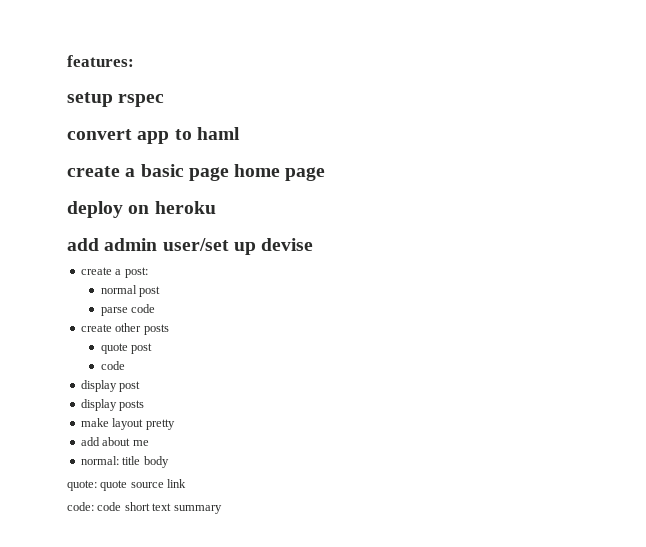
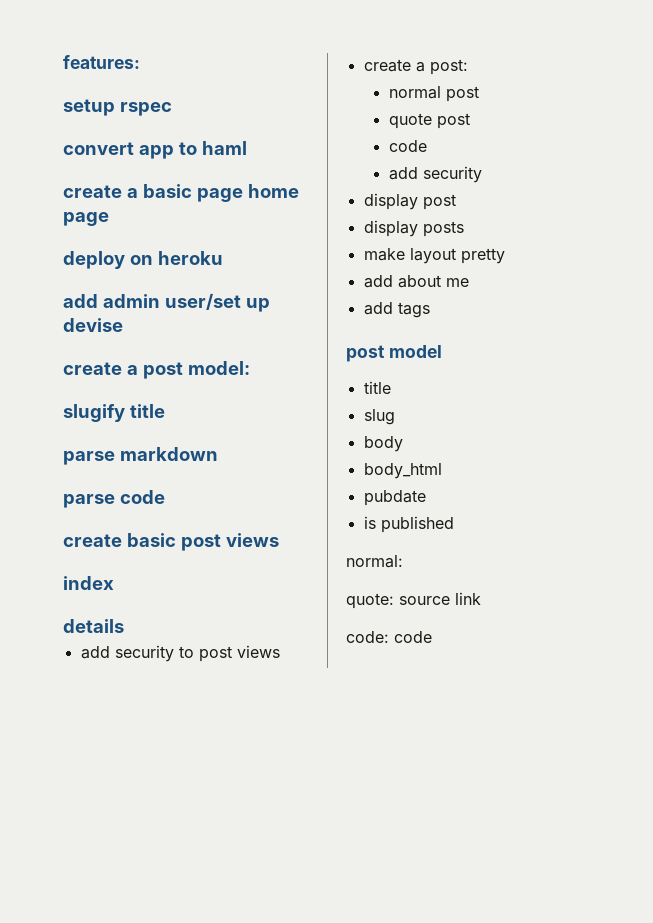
(314, 244) none -> [63,361,250,379] [63,404,165,422] [63,447,218,465] [63,490,165,508] [63,533,279,551] [63,576,114,590] [63,619,124,633] [80,645,280,662] // create a post model: // slugify title // parse markdown // parse code // create basic post views // index // details // add security to post views
[100,304,156,316] [80,323,169,335] // parse code // create other posts -> (479, 94) none
(125, 365) none -> [388,166,482,183] // add security
[80,456,141,465] normal: title -> [363,302,430,318] [346,345,442,362] [363,381,391,394] [363,409,395,425] add tags // post model // title // slug //
(169, 462) none -> [363,463,442,479] [363,490,426,506] [363,516,454,533] [346,555,403,568] // body_html // pubdate // is published // normal:
[100,480,128,491] quote -> (394, 601) none
[124,502,222,514] short text summary -> (432, 637) none

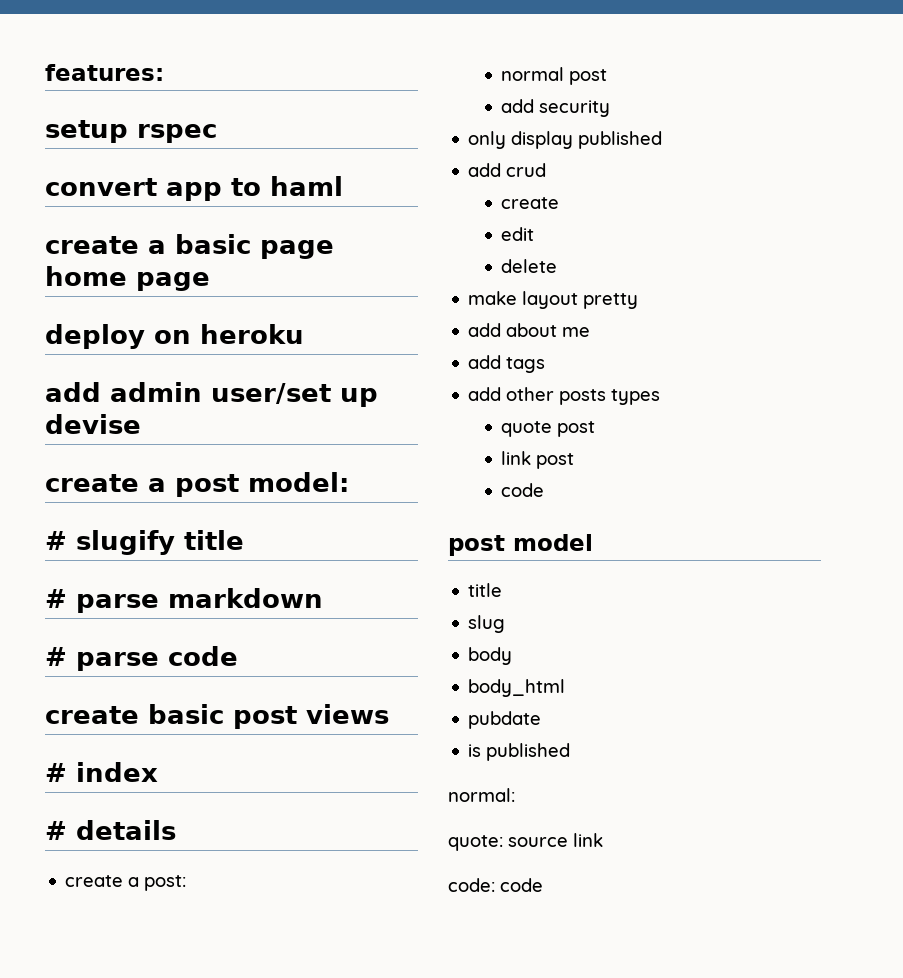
(250, 368) none -> [45,531,67,550] #
(165, 411) none -> [45,589,67,608] #
(218, 454) none -> [45,647,67,666] #
(279, 540) none -> [45,763,67,782] #
(114, 583) none -> [45,821,67,840] #
[80,645,280,662] // add security to post views -> (176, 830) none
[388,113,470,129] [388,140,427,152] // quote post // code -> (608, 77) none
[363,193,456,210] [363,220,464,237] display post // display posts -> [468,131,663,149] [468,163,547,177] [501,197,560,209] [501,227,535,241] [501,259,558,273] only display published // add crud // create // edit // delete
(430, 310) none -> [468,387,661,405] [501,421,596,437] [501,451,575,469] [501,483,545,497] // add other posts types // quote post // link post // code

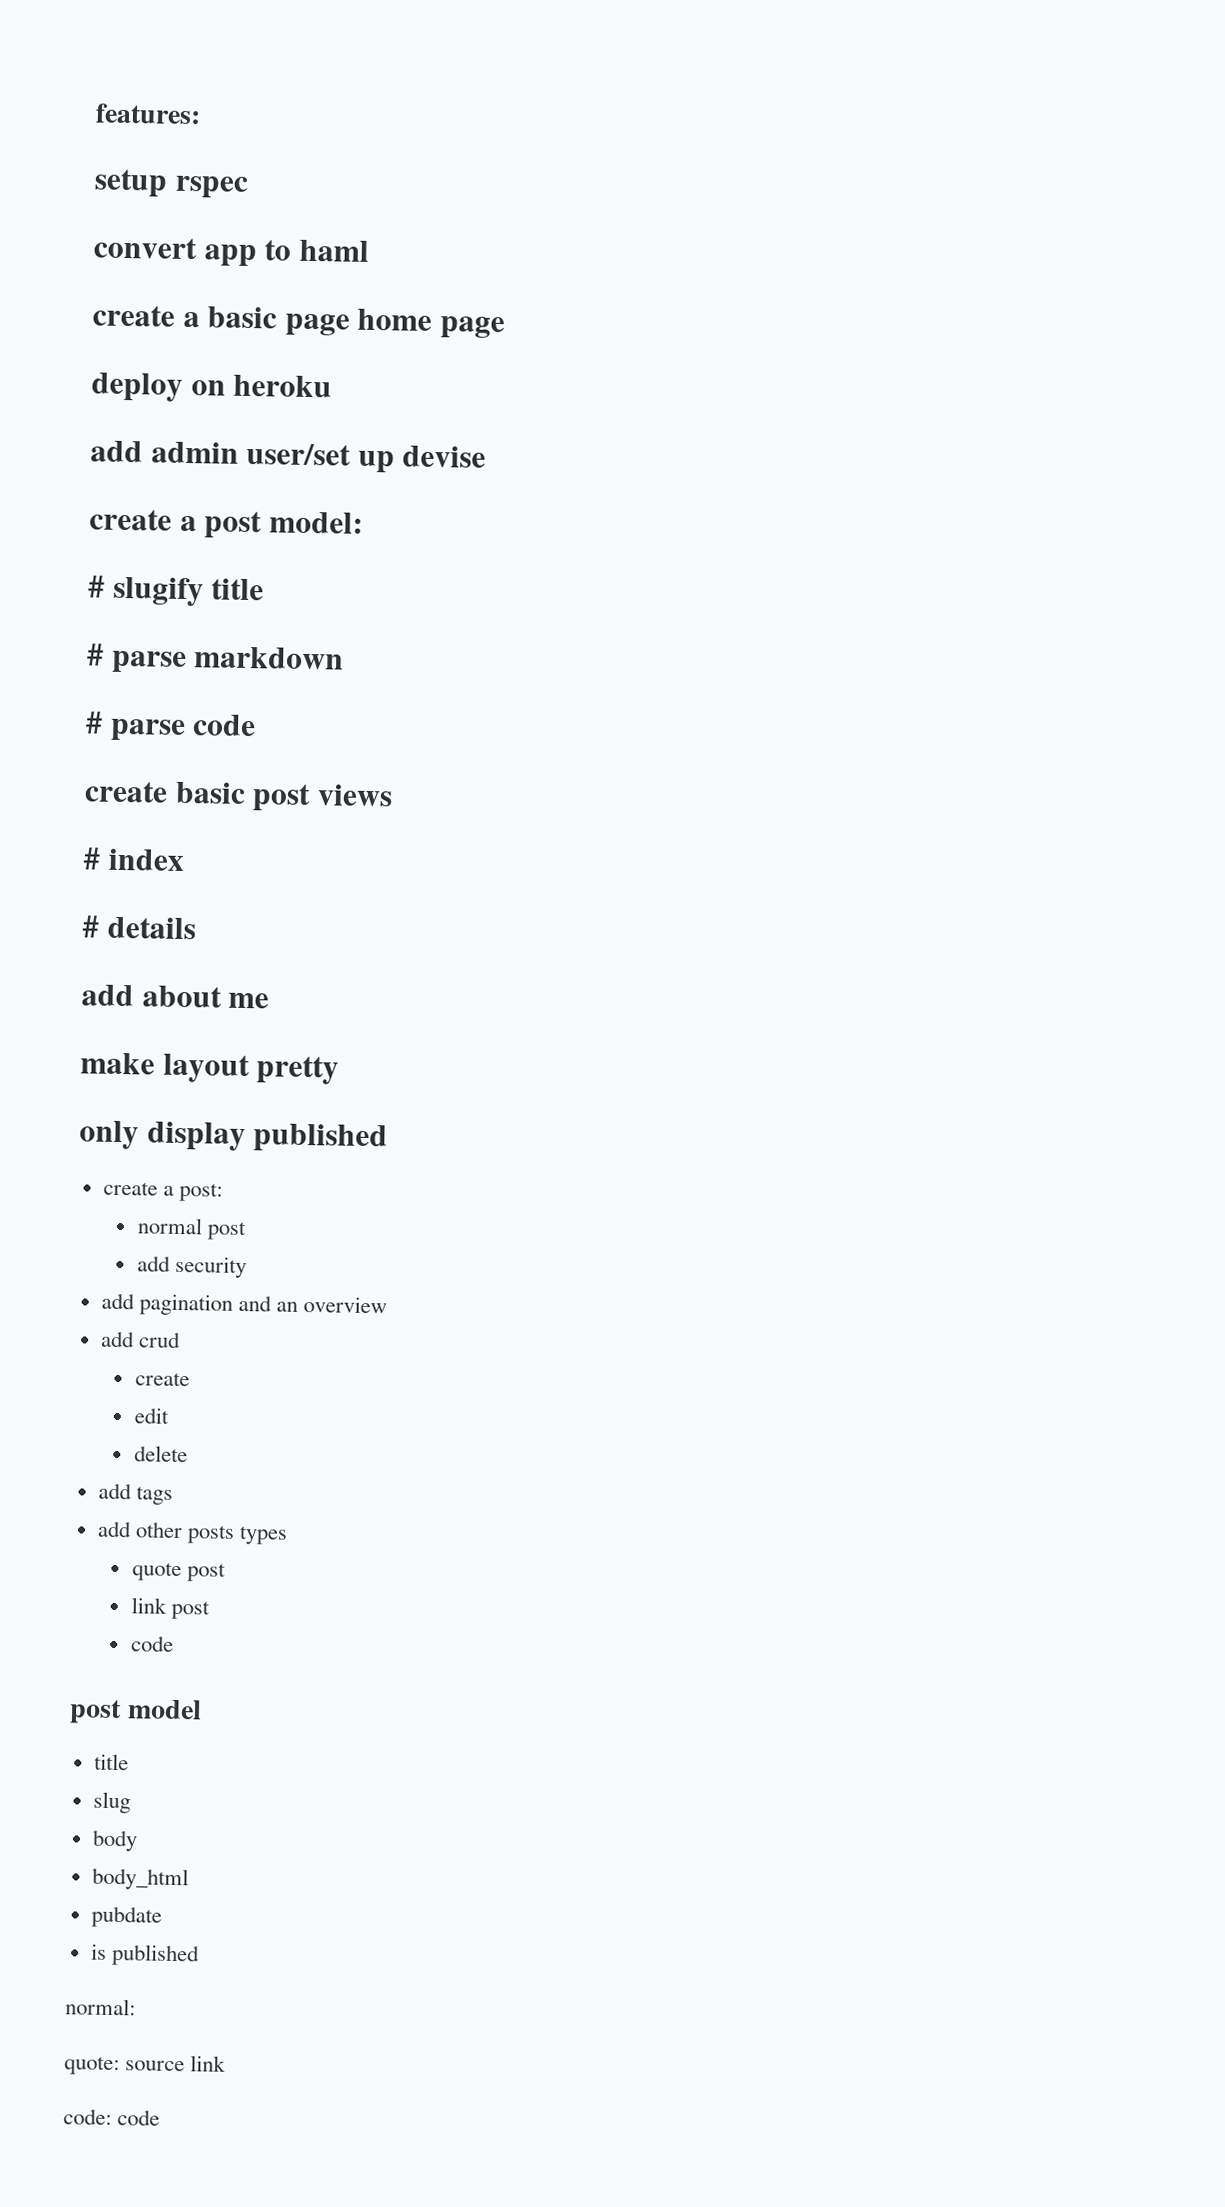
(176, 830) none -> [81,984,270,1009] [80,1052,340,1085] [79,1120,389,1154] // add about me // make layout pretty // only display published
[468,131,663,149] only display published -> [100,1292,388,1316] add pagination and an overview
[468,291,639,309] [468,323,591,337] // make layout pretty // add about me -> (188, 1454) none

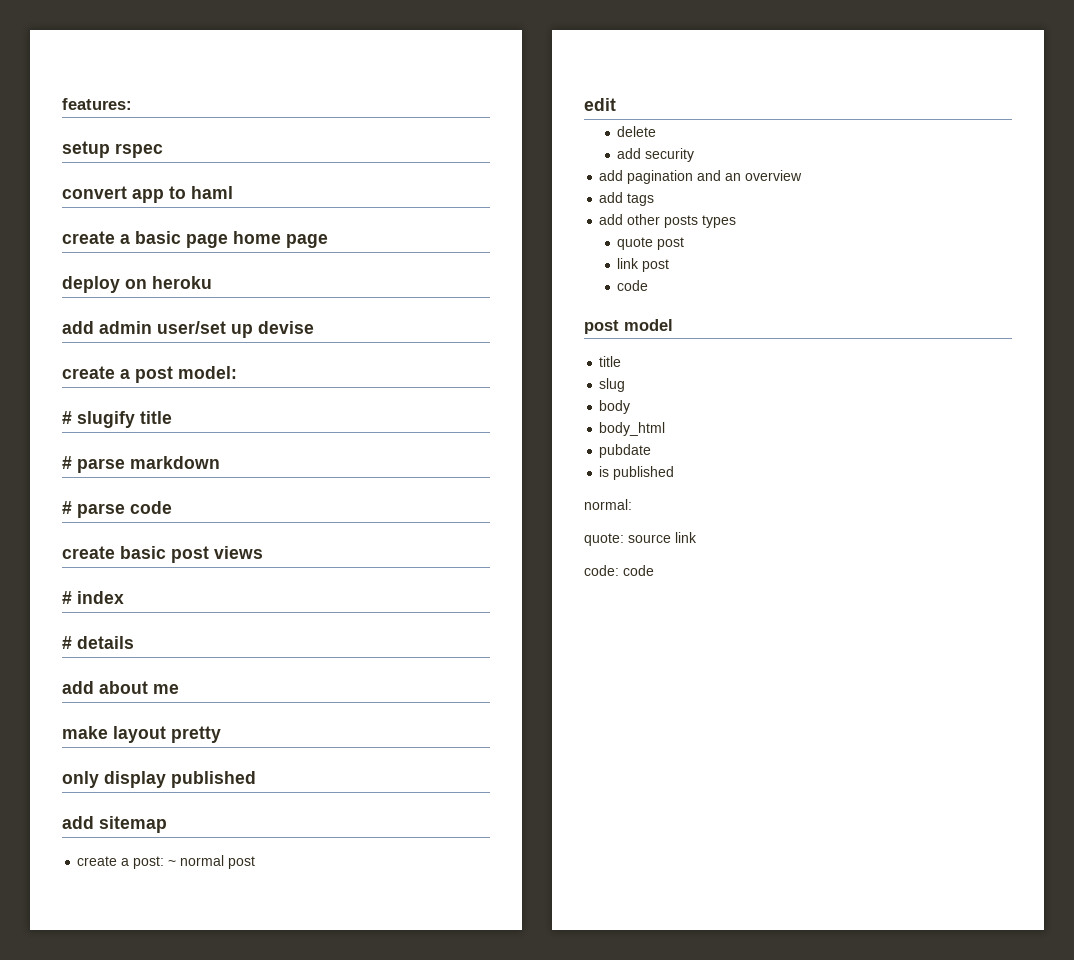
(389, 1138) none -> [62,816,167,833] // add sitemap
(223, 1192) // -> [168,860,177,866] ~
(247, 1231) none -> [584,98,616,111] [617,126,657,137] // edit // delete
[99,1330,181,1349] [134,1372,190,1387] [133,1407,170,1424] [133,1445,188,1463] // add crud // create // edit // delete -> (803, 175) none

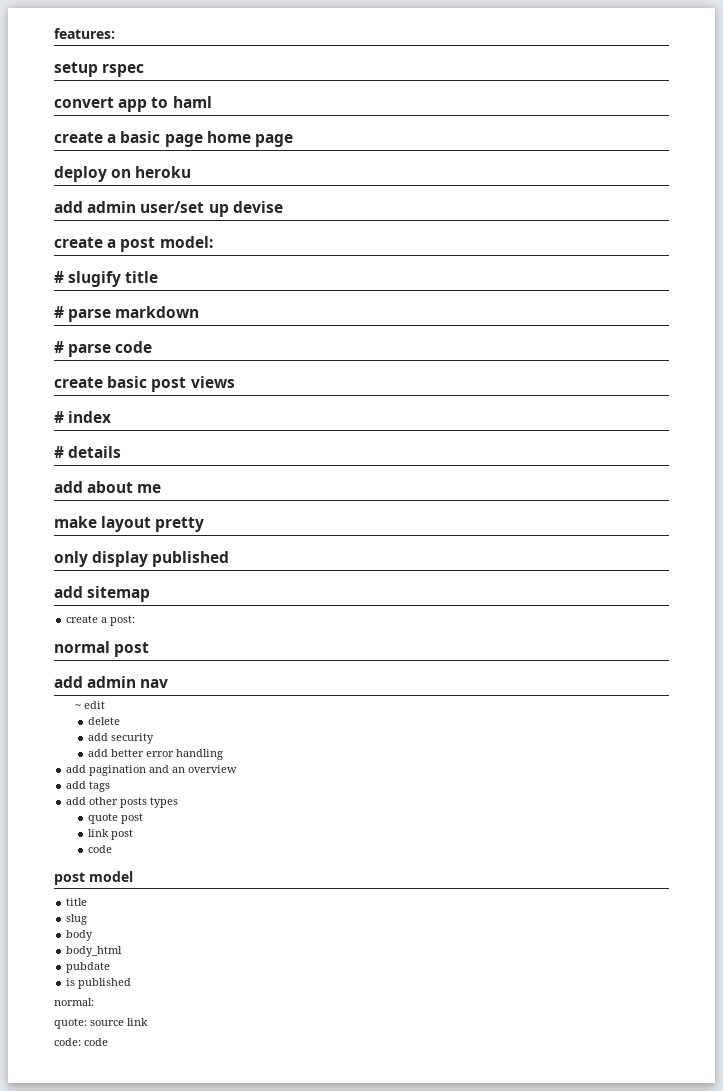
[168,860,177,866] ~ -> (136, 620) //
(256, 862) none -> [54,676,169,688] [75,704,82,709] add admin nav // ~
(695, 155) none -> [87,749,223,760] // add better error handling

